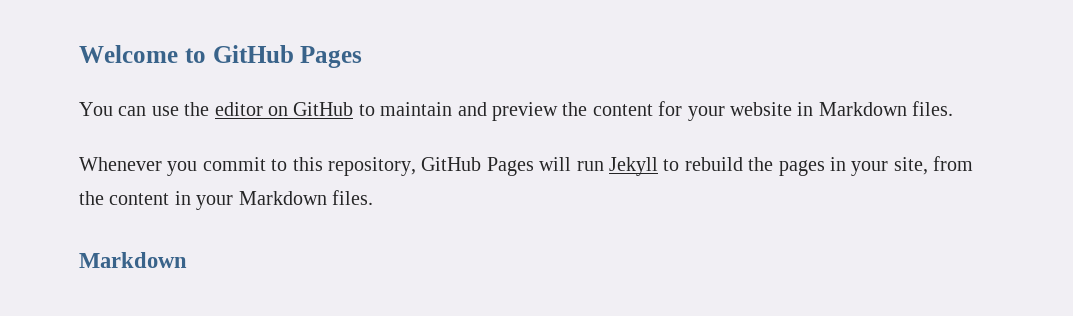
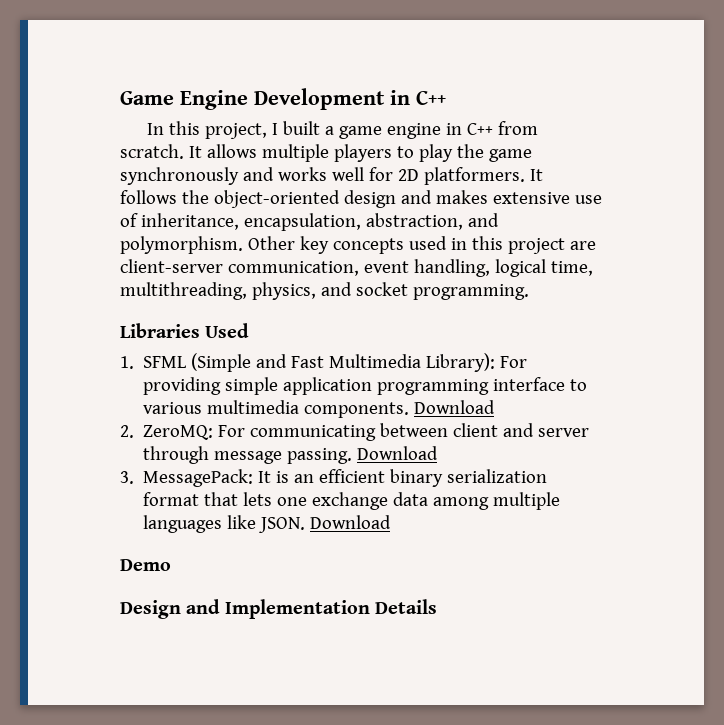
[79,45,363,68] [79,101,954,121] [79,156,974,176] [79,190,373,210] [79,252,187,268] Welcome to GitHub Pages // You can use the editor on GitHub to maintain and preview the content for your website in Markdown files. // Whenever you commit to this repository, GitHub Pages will run Jekyll to rebuild the pages in your site, from the content in your Markdown files. // Markdown -> [120,88,446,110] [146,121,538,139] [120,144,532,162] [120,167,543,185] [120,190,602,208] [120,213,499,231] [120,236,596,254] [120,259,593,277] [120,282,529,300] [120,323,250,338] [120,353,528,372] [143,377,588,395] [143,400,496,418] [120,423,590,441] [143,446,439,464] [120,469,548,487] [143,492,561,510] [143,515,392,533] [120,559,171,571] [120,599,438,619] Game Engine Development in C++ // In this project, I built a game engine in C++ from scratch. It allows multiple players to play the game synchronously and works well for 2D platformers. It follows the object-oriented design and makes extensive use of inheritance, encapsulation, abstraction, and polymorphism. Other key concepts used in this project are client-server communication, event handling, logical time, multithreading, physics, and socket programming. // Libraries Used // 1. SFML (Simple and Fast Multimedia Library): For providing simple application programming interface to various multimedia components. Download // 2. ZeroMQ: For communicating between client and server through message passing. Download // 3. MessagePack: It is an efficient binary serialization format that lets one exchange data among multiple languages like JSON. Download // Demo // Design and Implementation Details

